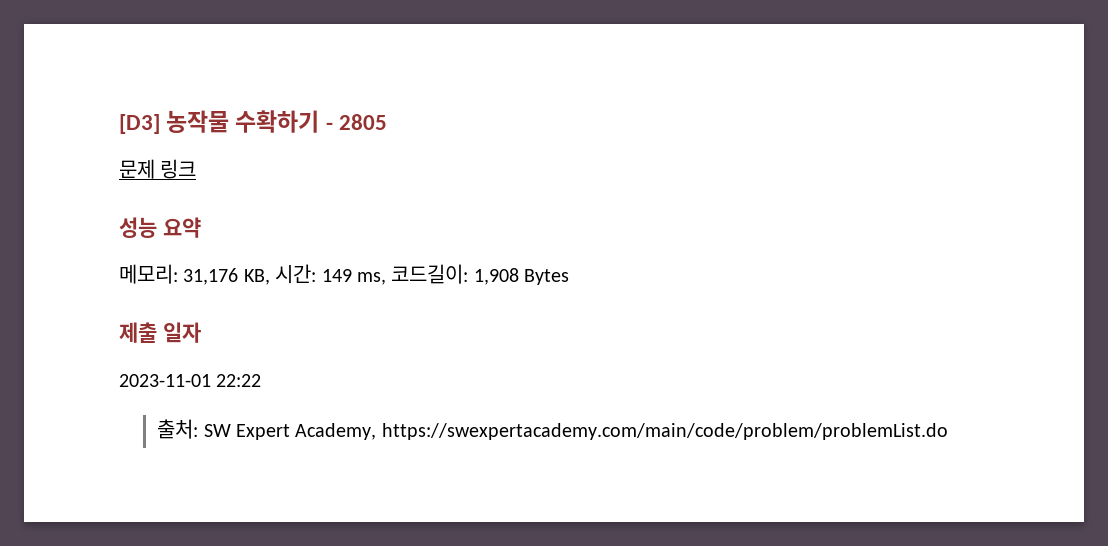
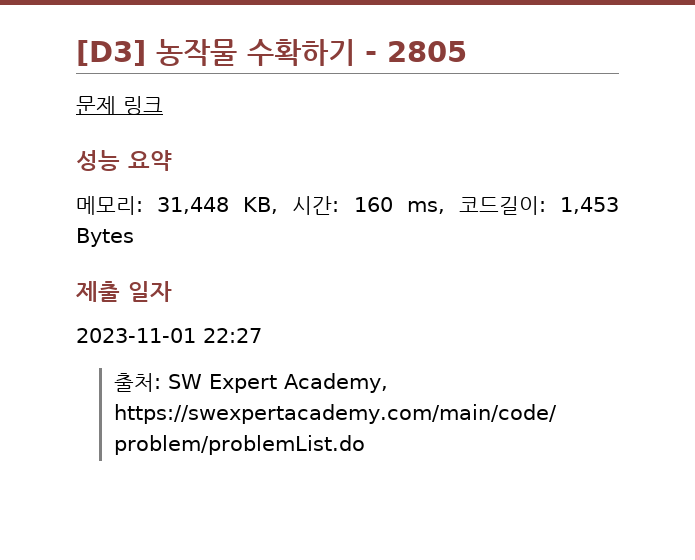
[183,268,239,285] 31,176 -> [157,197,230,214] 31,448
[321,269,352,282] 149 -> [353,197,393,212] 160
[473,268,519,285] 1,908 -> [560,197,620,214] 1,453
[216,374,262,387] 22:22 -> [203,328,262,343] 22:27

